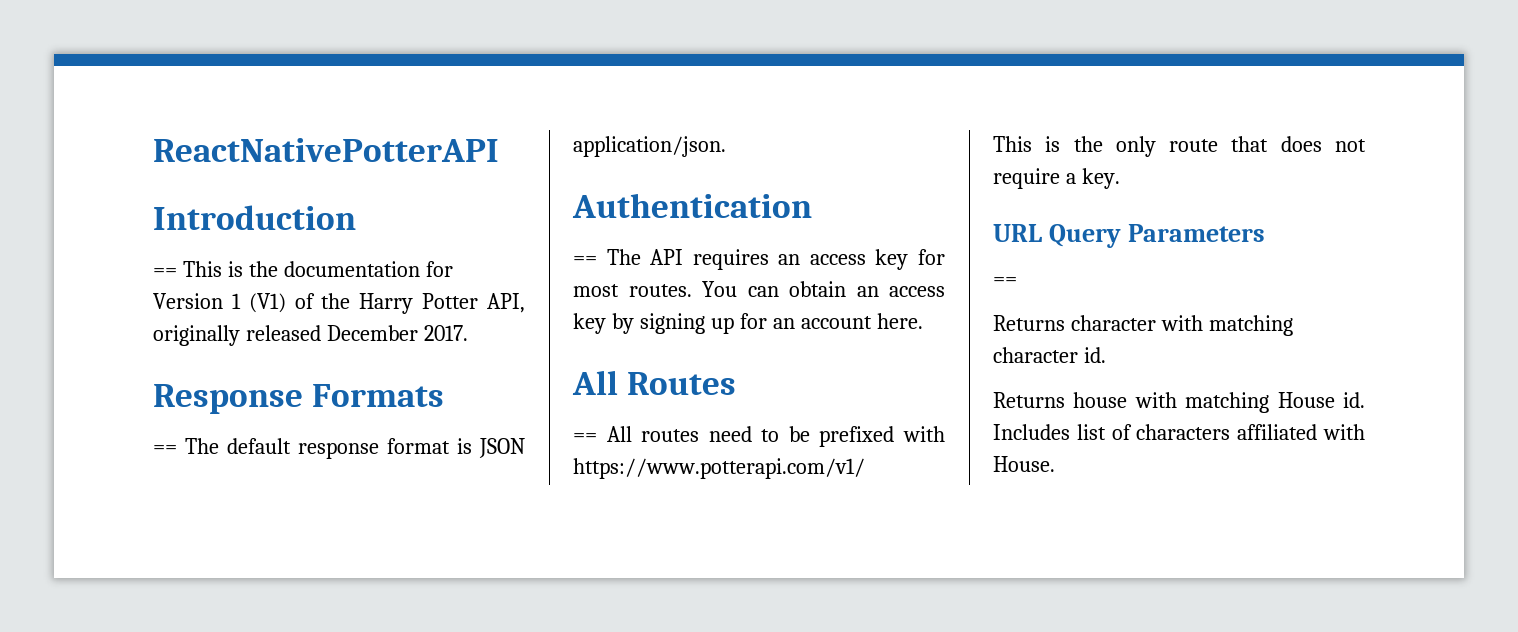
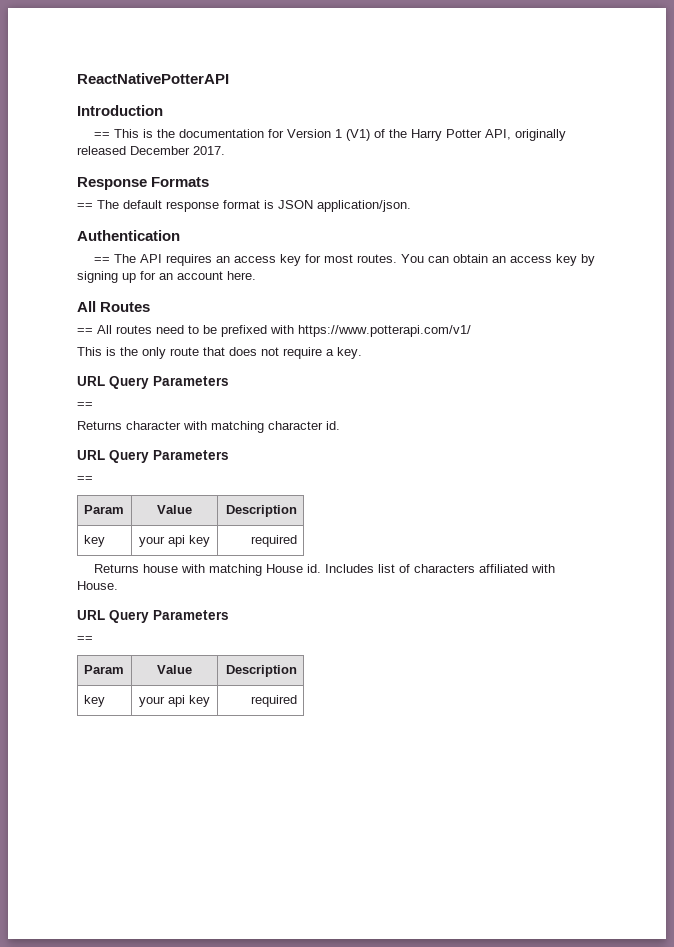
(1106, 355) none -> [77,450,229,463] [77,476,93,482] [83,505,124,514] [157,505,192,514] [226,505,298,517] [83,535,105,547] [139,535,210,547] [251,535,298,547] // URL Query Parameters // == // Param | Value | Description // key | your api key | required
(1055, 464) none -> [77,610,229,623] [77,636,93,642] [83,665,124,674] [157,665,192,674] [226,665,298,677] [83,695,105,707] [139,695,210,707] [251,695,298,707] // URL Query Parameters // == // Param | Value | Description // key | your api key | required

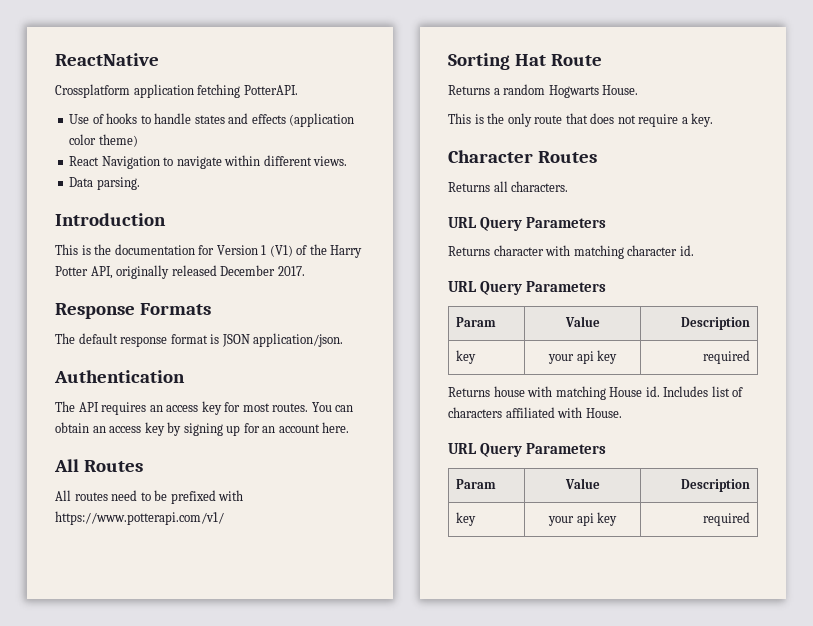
[77,73,229,84] ReactNativePotterAPI -> [55,53,159,66] [55,84,298,98] [69,113,355,127] [69,134,138,147] [69,155,348,169] [69,177,140,190] ReactNative // Crossplatform application fetching PotterAPI. // Use of hooks to handle states and effects (application color theme) // React Navigation to navigate within different views. // Data parsing.
[94,132,111,138] == -> (166, 219) none
[77,203,93,209] == -> (211, 309) none
[94,257,111,263] == -> (185, 376) none
[77,328,93,334] == -> (143, 466) none
(471, 331) none -> [448,53,602,70] [448,84,639,98] // Sorting Hat Route // Returns a random Hogwarts House.
[77,376,229,389] [77,402,93,408] // URL Query Parameters // == -> [448,150,597,163] [448,181,569,192] [448,217,606,231] // Character Routes // Returns all characters. // URL Query Parameters
[77,476,93,482] // == -> (606, 286) none
[77,636,93,642] // == -> (606, 448) none

